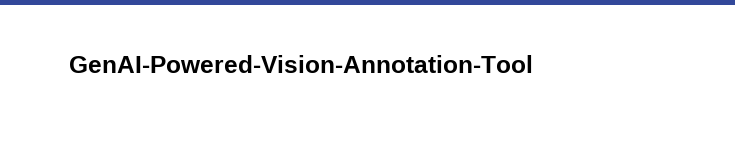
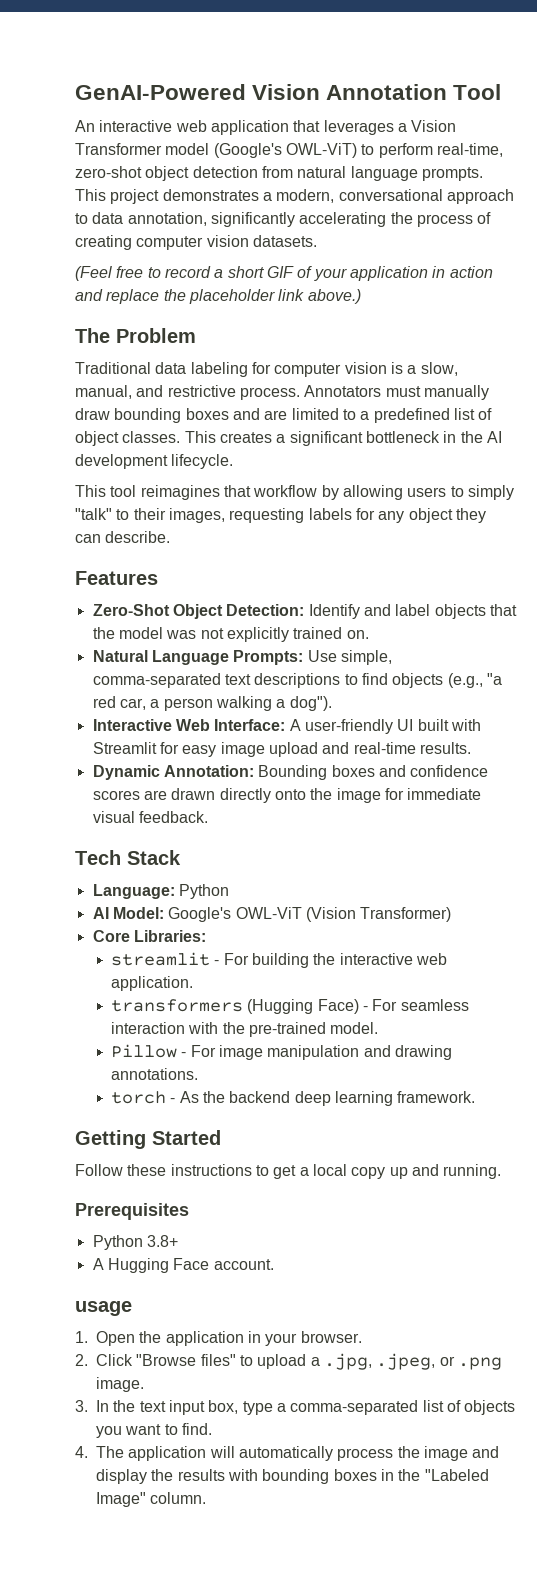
[69,55,533,73] GenAI-Powered-Vision-Annotation-Tool -> [75,84,502,100] [75,120,457,135] [75,143,503,158] [75,166,483,181] [75,189,514,204] [75,212,492,227] [75,235,317,250] [75,266,493,281] [75,289,361,304] [75,328,196,343] [75,362,458,377] [75,385,489,400] [75,408,493,423] [75,431,502,446] [75,454,234,469] [75,485,514,500] [75,508,486,523] [75,531,171,543] [75,571,158,585] [92,604,517,619] [92,627,369,642] [92,650,392,665] [92,673,502,688] [92,696,332,711] [92,719,481,734] [92,742,471,757] [92,765,489,780] [92,788,482,803] [92,811,208,823] [75,850,181,865] [92,884,229,899] [92,907,452,922] [92,930,206,942] [110,952,447,968] [110,976,193,991] [110,999,469,1014] [110,1022,379,1037] [110,1044,452,1060] [110,1068,198,1080] [110,1091,476,1106] [75,1130,221,1149] [75,1164,502,1179] [75,1203,189,1220] [92,1235,178,1250] [92,1258,274,1273] [75,1301,132,1316] [75,1331,362,1346] [75,1353,502,1370] [96,1377,144,1392] [75,1400,516,1415] [96,1423,212,1438] [75,1446,500,1461] [96,1469,489,1484] [96,1492,207,1507] GenAI-Powered Vision Annotation Tool // An interactive web application that leverages a Vision Transformer model (Google's OWL-ViT) to perform real-time, zero-shot object detection from natural language prompts. This project demonstrates a modern, conversational approach to data annotation, significantly accelerating the process of creating computer vision datasets. // (Feel free to record a short GIF of your application in action and replace the placeholder link above.) // The Problem // Traditional data labeling for computer vision is a slow, manual, and restrictive process. Annotators must manually draw bounding boxes and are limited to a predefined list of object classes. This creates a significant bottleneck in the AI development lifecycle. // This tool reimagines that workflow by allowing users to simply "talk" to their images, requesting labels for any object they can describe. // Features // Zero-Shot Object Detection: Identify and label objects that the model was not explicitly trained on. // Natural Language Prompts: Use simple, comma-separated text descriptions to find objects (e.g., "a red car, a person walking a dog"). // Interactive Web Interface: A user-friendly UI built with Streamlit for easy image upload and real-time results. // Dynamic Annotation: Bounding boxes and confidence scores are drawn directly onto the image for immediate visual feedback. // Tech Stack // Language: Python // AI Model: Google's OWL-ViT (Vision Transformer) // Core Libraries: // streamlit - For building the interactive web application. // transformers (Hugging Face) - For seamless interaction with the pre-trained model. // Pillow - For image manipulation and drawing annotations. // torch - As the backend deep learning framework. // Getting Started // Follow these instructions to get a local copy up and running. // Prerequisites // Python 3.8+ // A Hugging Face account. // usage // 1. Open the application in your browser. // 2. Click "Browse files" to upload a .jpg, .jpeg, or .png image. // 3. In the text input box, type a comma-separated list of objects you want to find. // 4. The application will automatically process the image and display the results with bounding boxes in the "Labeled Image" column.

